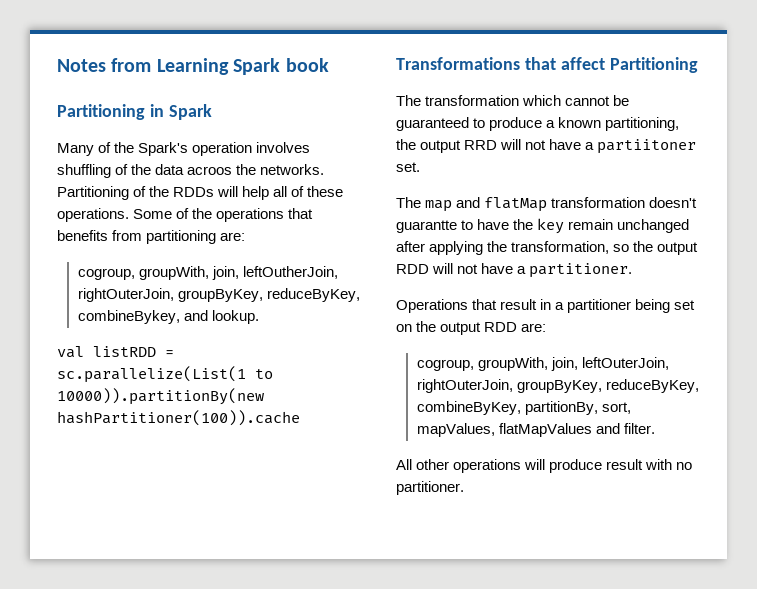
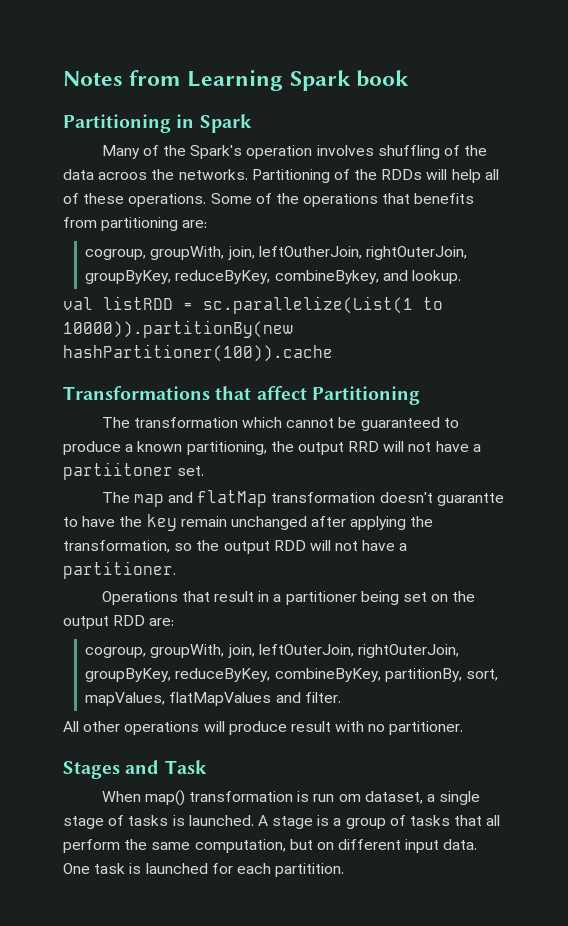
(464, 488) none -> [63,760,207,779] [101,790,481,806] [63,815,501,829] [63,839,478,853] [63,863,345,877] // Stages and Task // When map() transformation is run om dataset, a single stage of tasks is launched. A stage is a group of tasks that all perform the same computation, but on different input data. One task is launched for each partitition.

